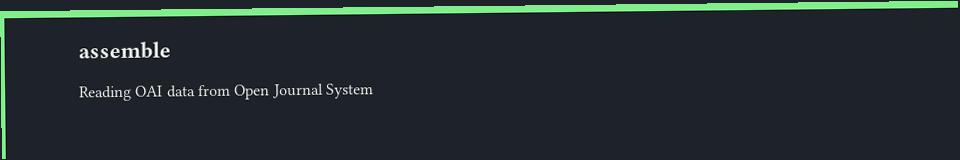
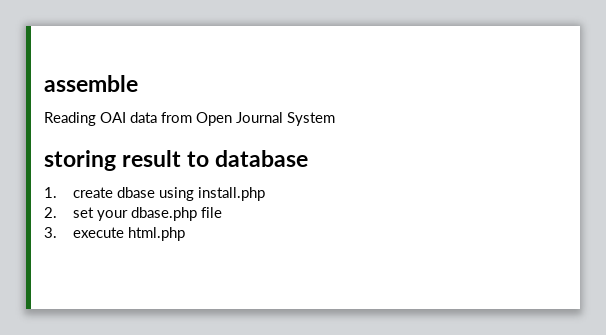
(374, 91) none -> [44,150,309,171] [44,187,265,201] [44,207,222,221] [44,227,185,241] // storing result to database // 1. create dbase using install.php // 2. set your dbase.php file // 3. execute html.php

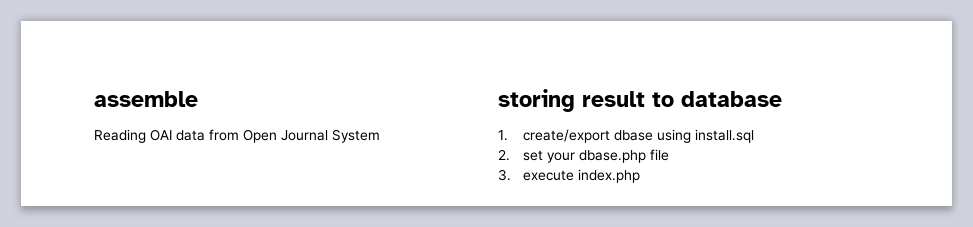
[72,187,113,198] create -> [522,129,610,143] create/export
[197,187,265,201] install.php -> [694,129,754,143] install.sql
[127,227,185,241] html.php -> [577,169,640,183] index.php

